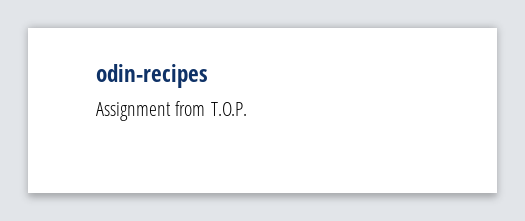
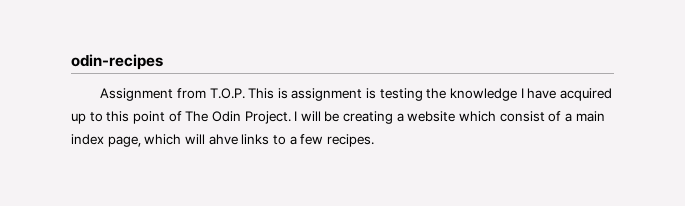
(248, 109) none -> [248,88,612,101] [71,111,605,124] [71,134,374,147] This is assignment is testing the knowledge I have acquired up to this point of The Odin Project. I will be creating a website which consist of a main index page, which will ahve links to a few recipes.

